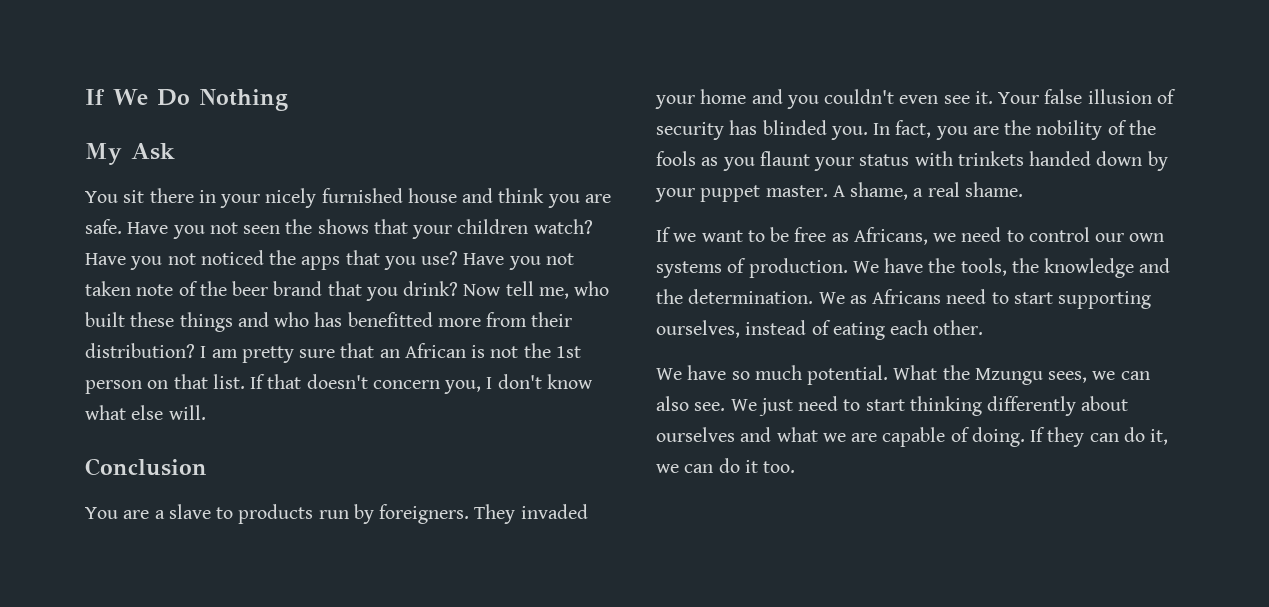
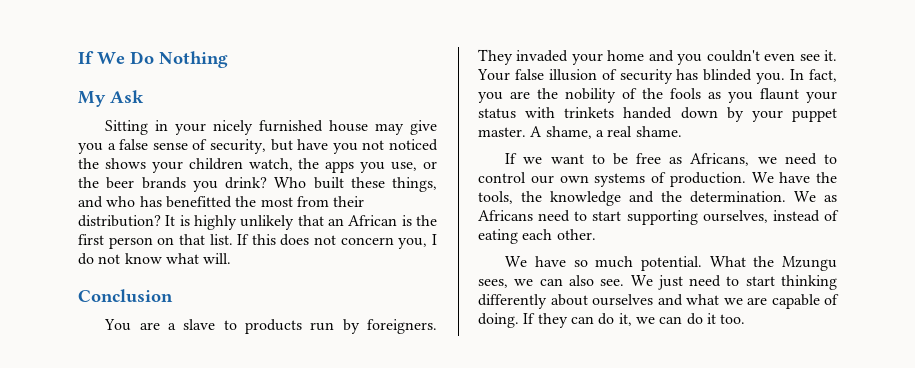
[85,188,194,203] You sit there -> [105,120,149,135] Sitting
[462,188,611,208] [85,219,593,239] [85,250,574,270] [85,281,610,301] and think you are safe. Have you not seen the shows that your children watch? Have you not noticed the apps that you use? Have you not taken note of the beer brand that you drink? Now tell me, who -> [375,120,437,135] [78,139,438,154] [78,158,438,173] [78,177,307,192] may give you a false sense of security, but have you not noticed the shows your children watch, the apps you use, or the beer brands you drink? Who
[179,312,233,332] things -> [392,177,437,192] things,
[437,318,481,327] more -> [235,196,293,207] the most
[200,346,336,363] I am pretty sure -> [165,215,295,230] It is highly unlikely
[490,343,581,358] not the 1st -> [415,215,437,226] [78,234,104,245] the first
[267,374,368,389] that doesn't -> [251,234,337,246] this does not
[497,374,542,389] don't -> [78,253,121,265] do not
[131,405,164,420] else -> (199, 258) none

